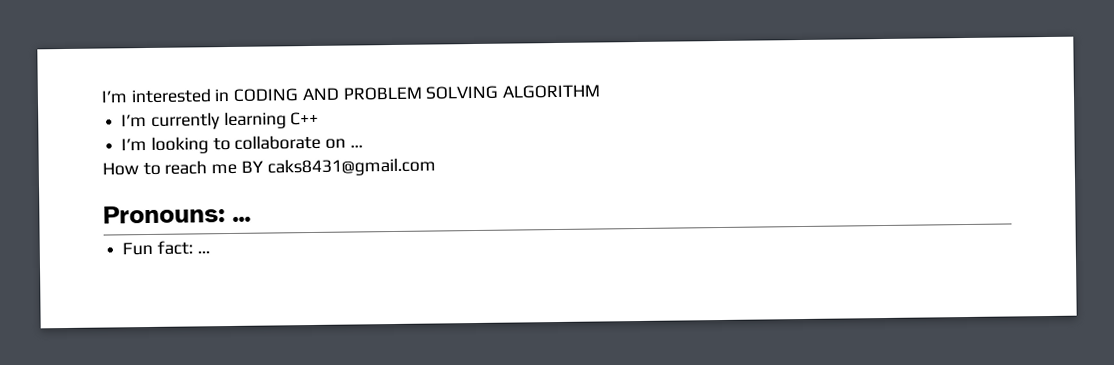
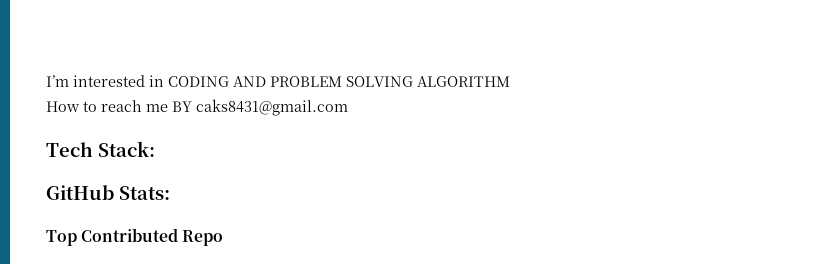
[121,111,320,130] [121,134,363,154] // I’m currently learning C++ // I’m looking to collaborate on ... -> (510, 81) none
[103,205,251,224] [122,240,210,256] Pronouns: ... // Fun fact: ... -> [46,141,155,157] [46,185,170,200] [46,228,224,246] Tech Stack: // GitHub Stats: // Top Contributed Repo

